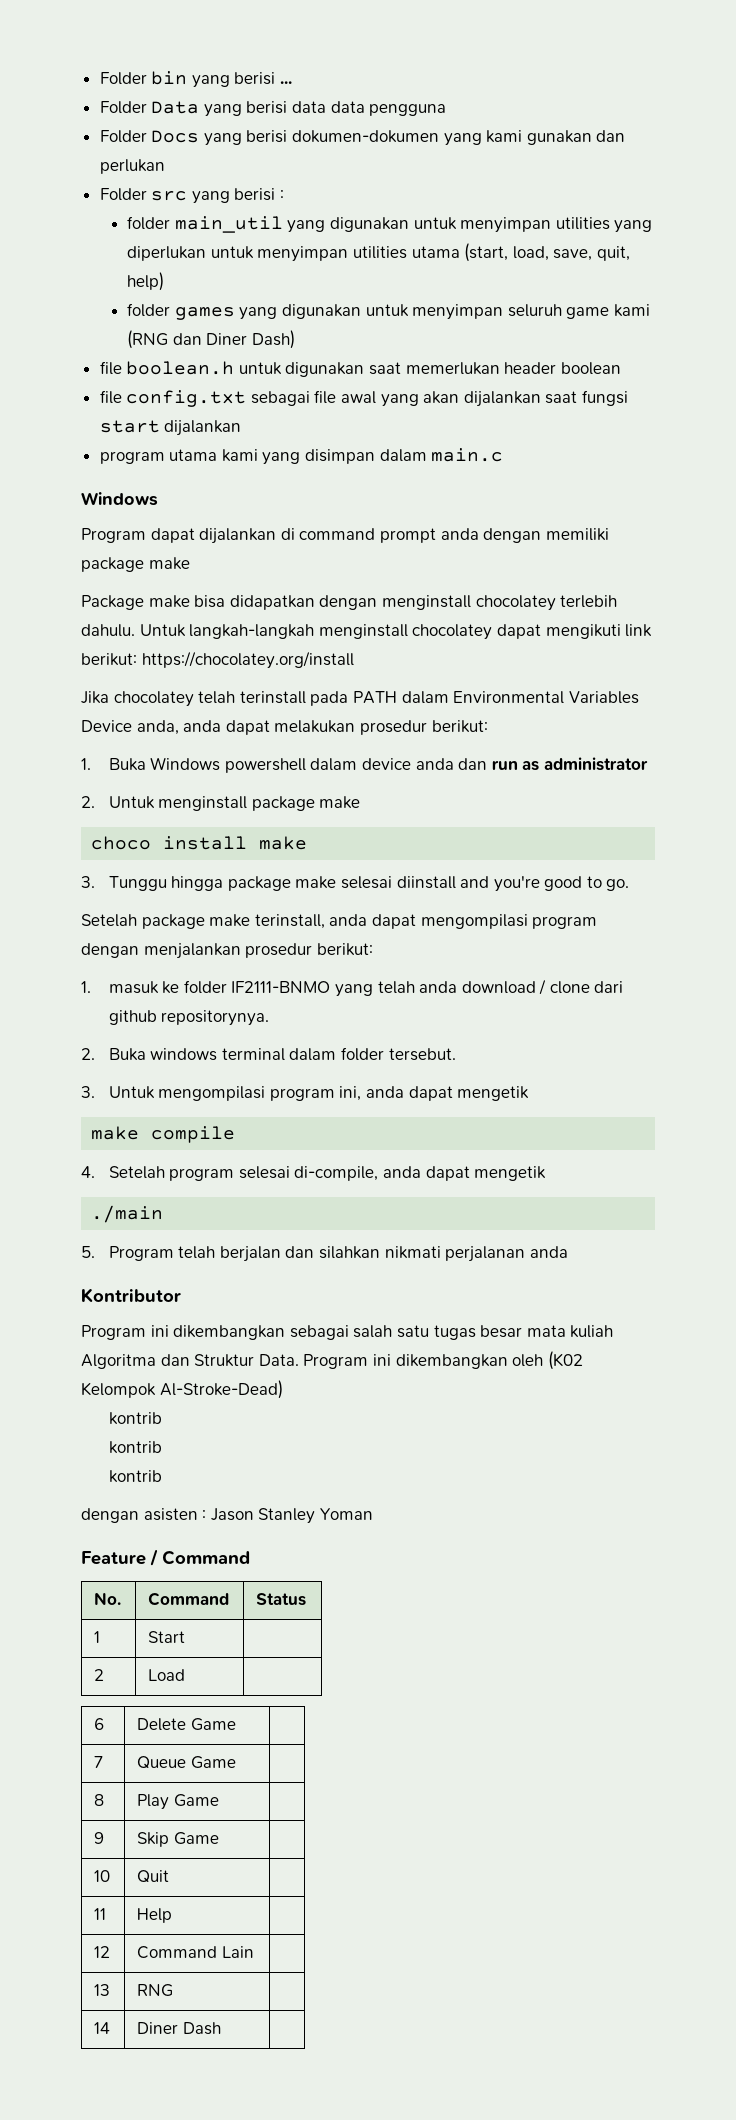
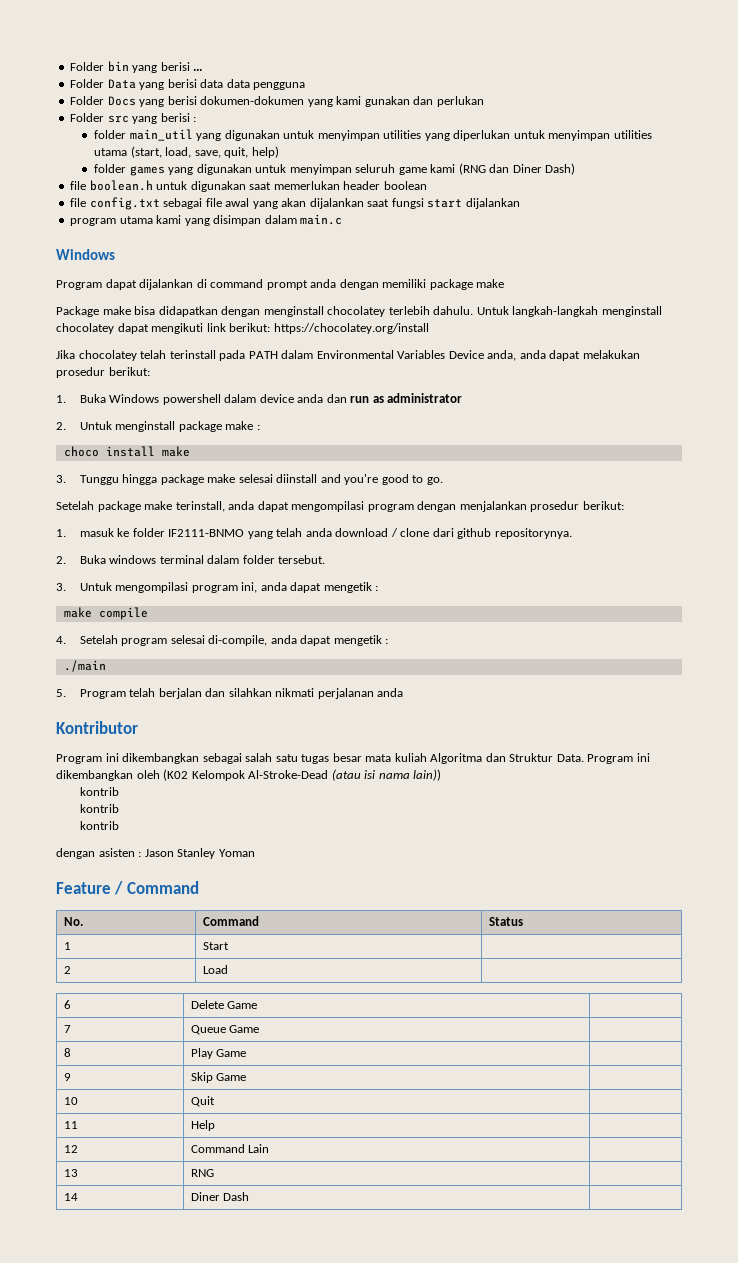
(361, 802) none -> [256,425,260,430] :
(530, 1093) none -> [375,586,379,591] :
(547, 1173) none -> [385,639,389,644] :
[159,1380,283,1399] Al-Stroke-Dead) -> [248,769,442,781] Al-Stroke-Dead (atau isi nama lain))

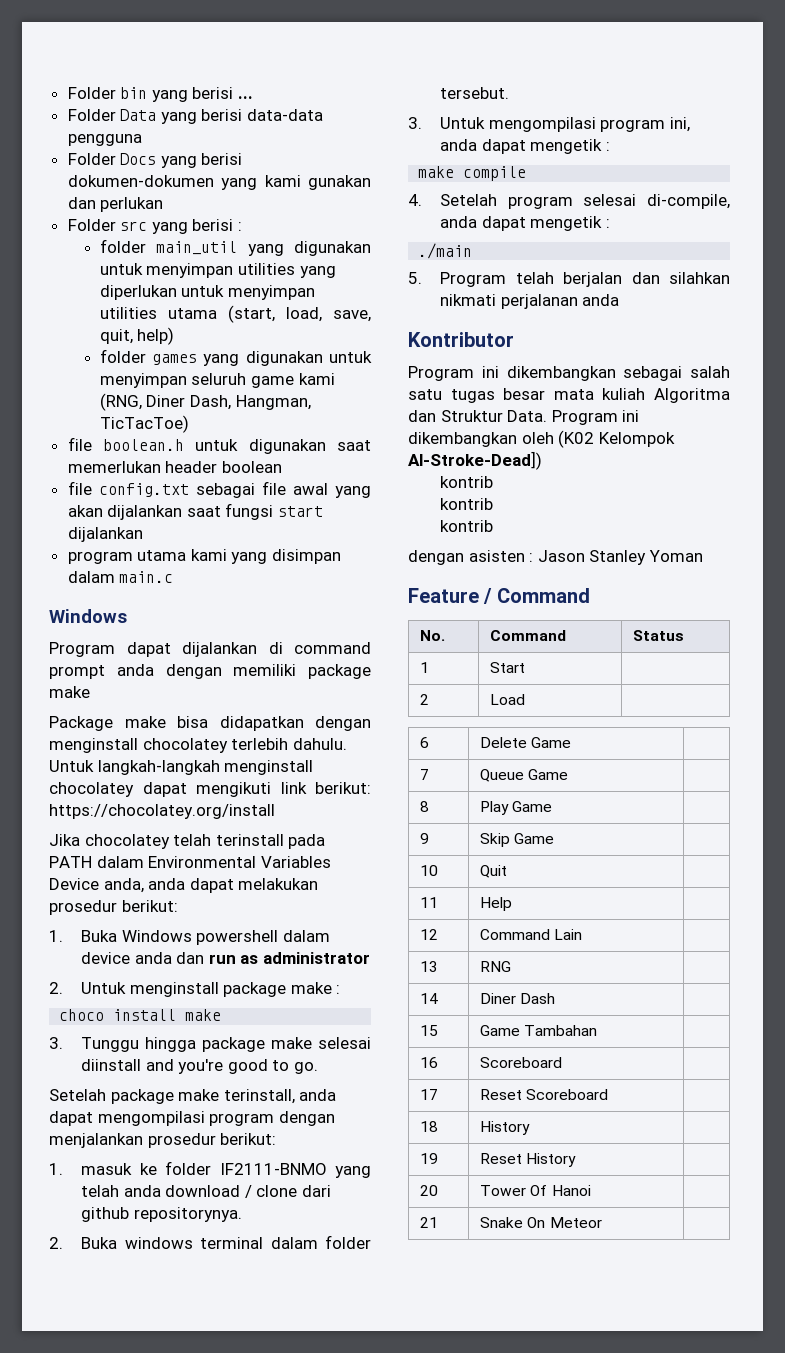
[200,79,250,88] data data -> [247,109,324,121] data-data
[458,163,576,175] (RNG dan Diner Dash) -> [99,393,311,411] [99,415,189,433] (RNG, Diner Dash, Hangman, TicTacToe)
[248,769,442,781] Al-Stroke-Dead (atau isi nama lain)) -> [408,451,542,470] Al-Stroke-Dead])
(250, 1196) none -> [420,1025,439,1036] [480,1025,598,1036] [420,1057,439,1068] [480,1057,563,1068] [420,1089,439,1100] [480,1089,609,1100] [420,1121,439,1132] [480,1121,531,1135] [420,1153,439,1164] [480,1153,577,1167] [420,1185,439,1196] [480,1185,591,1196] [420,1217,439,1228] [480,1217,602,1228] // 15 | Game Tambahan | // 16 | Scoreboard | // 17 | Reset Scoreboard | // 18 | History | // 19 | Reset History | // 20 | Tower Of Hanoi | // 21 | Snake On Meteor |

